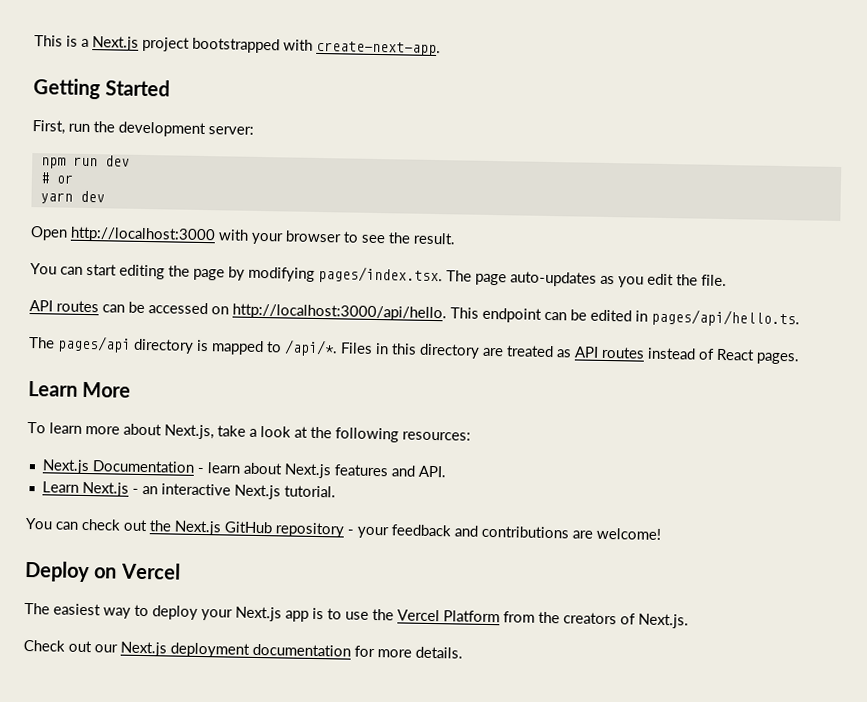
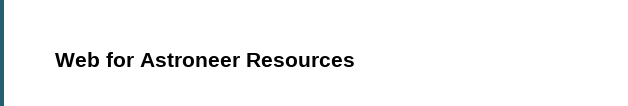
[34,35,441,57] [33,78,171,100] [32,120,254,138] [40,155,130,169] [39,172,73,184] [39,190,105,204] [30,226,456,245] [30,263,727,288] [29,300,800,328] [28,335,800,365] [28,381,132,398] [27,421,471,443] [41,459,447,479] [41,481,336,500] [25,517,661,540] [24,560,181,583] [24,602,689,629] [23,639,463,659] This is a Next.js project bootstrapped with create-next-app. // Getting Started // First, run the development server: // npm run dev // # or // yarn dev // Open http://localhost:3000 with your browser to see the result. // You can start editing the page by modifying pages/index.tsx. The page auto-updates as you edit the file. // API routes can be accessed on http://localhost:3000/api/hello. This endpoint can be edited in pages/api/hello.ts. // The pages/api directory is mapped to /api/*. Files in this directory are treated as API routes instead of React pages. // Learn More // To learn more about Next.js, take a look at the following resources: // Next.js Documentation - learn about Next.js features and API. // Learn Next.js - an interactive Next.js tutorial. // You can check out the Next.js GitHub repository - your feedback and contributions are welcome! // Deploy on Vercel // The easiest way to deploy your Next.js app is to use the Vercel Platform from the creators of Next.js. // Check out our Next.js deployment documentation for more details. -> [55,52,355,67] Web for Astroneer Resources

